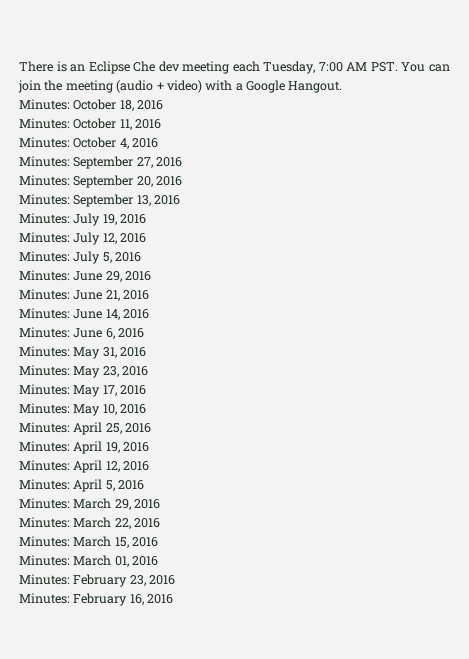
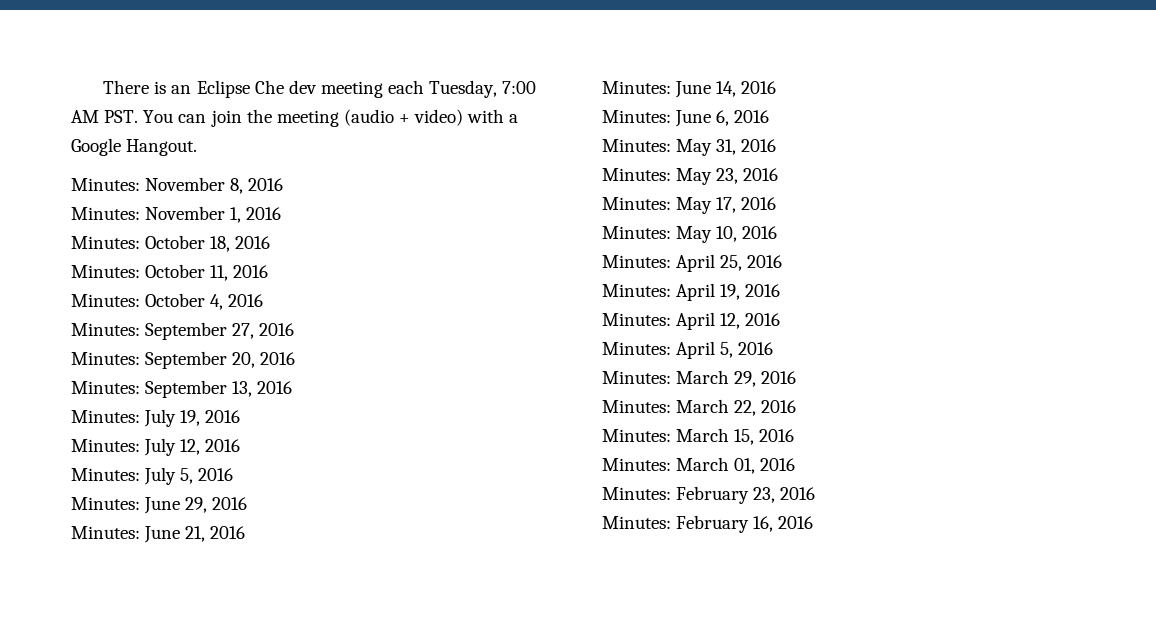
(343, 87) none -> [71,177,284,194] [71,206,282,223] // Minutes: November 8, 2016 // Minutes: November 1, 2016

